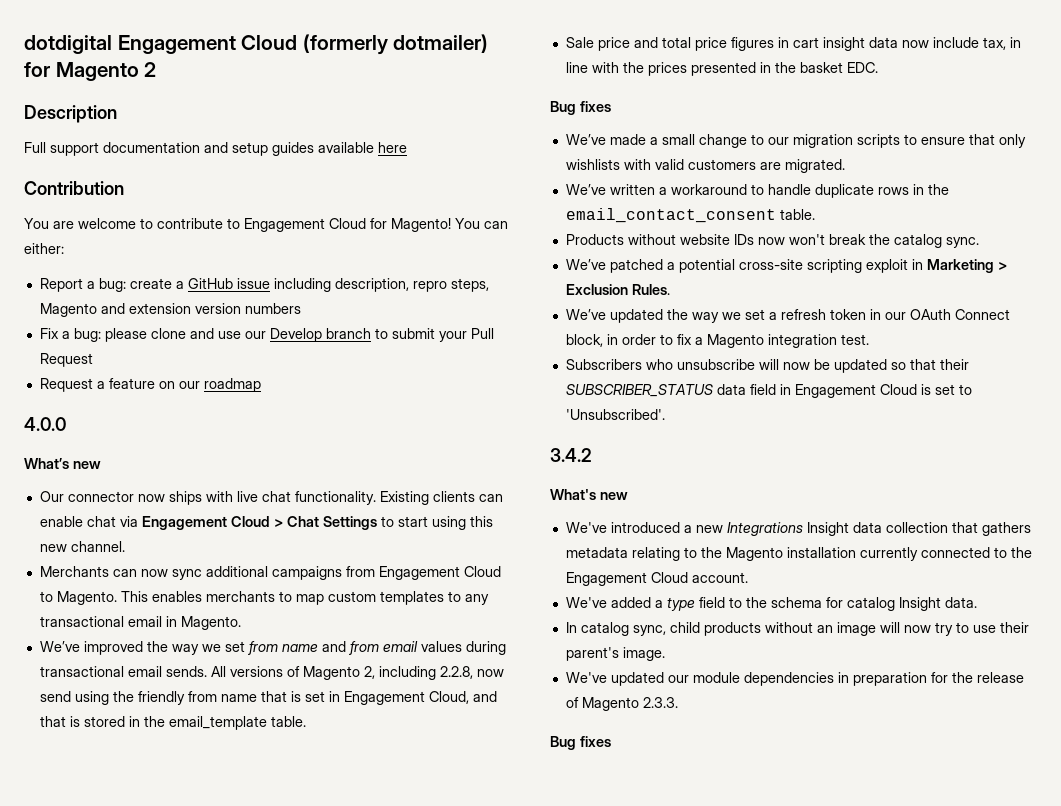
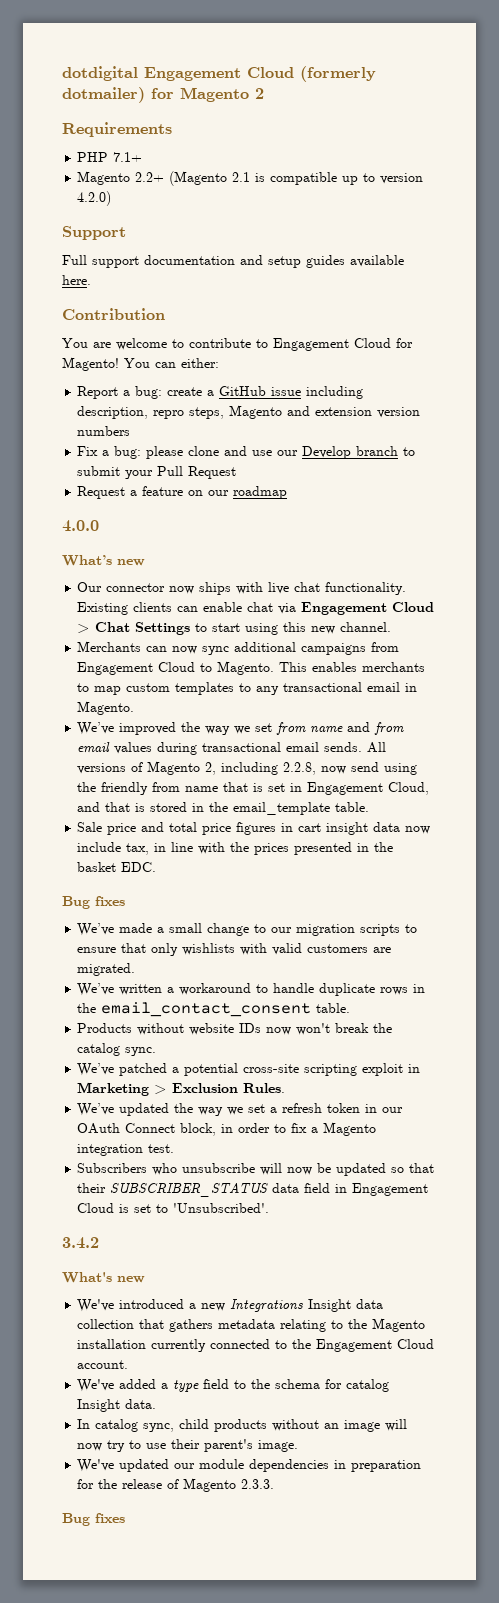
[24,105,117,123] Description -> [62,122,172,137] [77,152,143,162] [77,171,424,186] [77,191,112,206] [62,226,126,240] Requirements // PHP 7.1+ // Magento 2.2+ (Magento 2.1 is compatible up to version 4.2.0) // Support
[378,142,407,153] here -> [62,275,91,285] here.

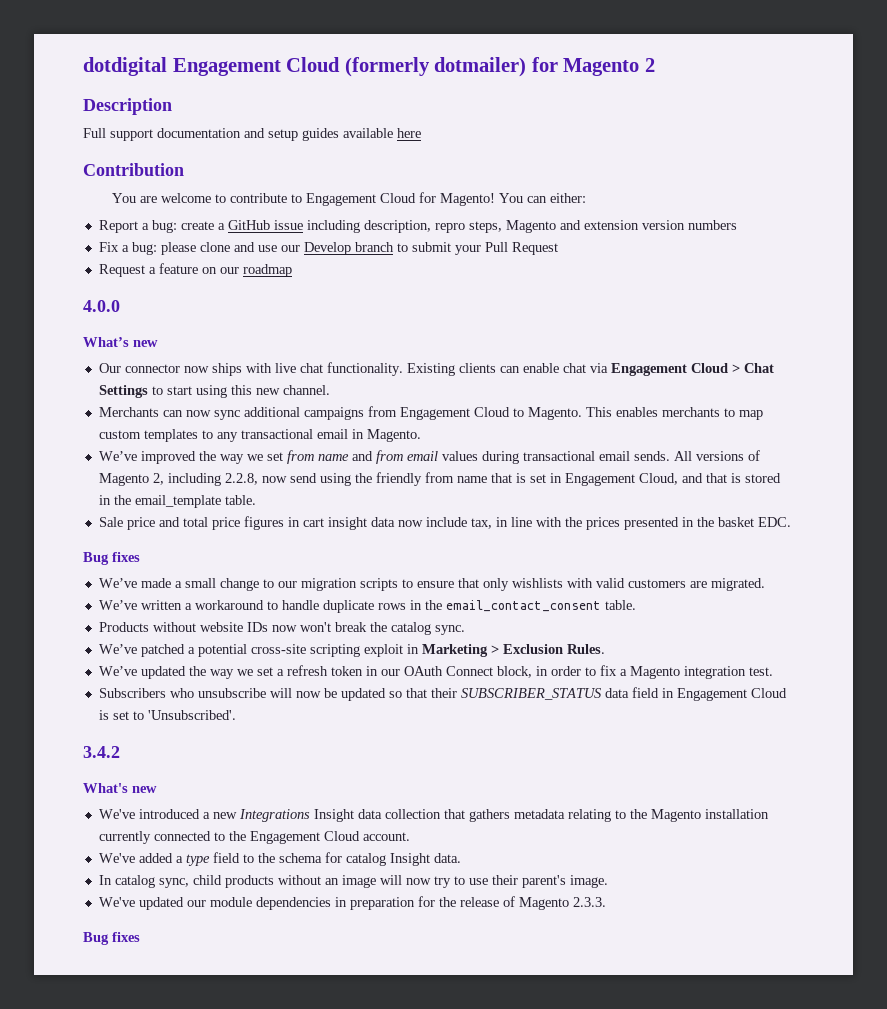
[62,122,172,137] [77,152,143,162] [77,171,424,186] [77,191,112,206] [62,226,126,240] Requirements // PHP 7.1+ // Magento 2.2+ (Magento 2.1 is compatible up to version 4.2.0) // Support -> [83,98,172,115] Description
[62,275,91,285] here. -> [397,128,421,138] here

